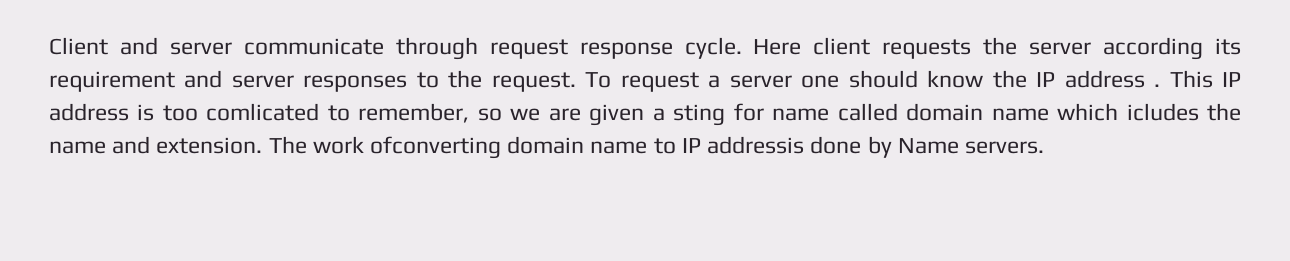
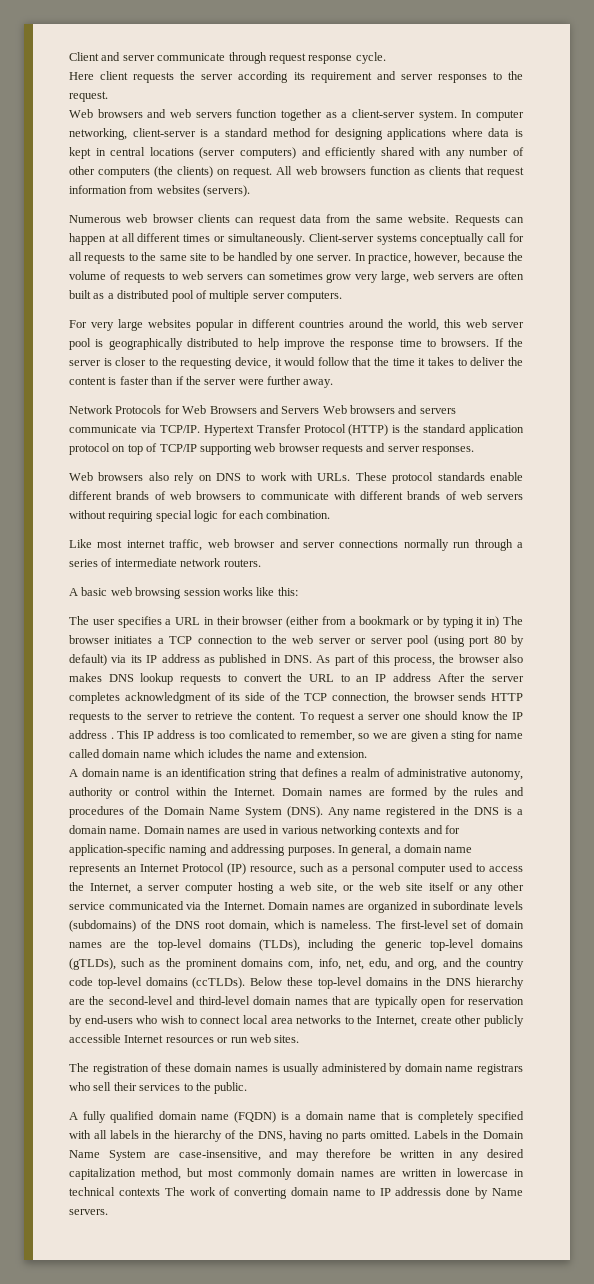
(742, 48) none -> (386, 58) //
(576, 82) none -> [69,109,525,121] [69,128,523,140] [69,147,524,159] [69,166,524,178] [69,185,251,197] [69,214,524,226] [69,233,524,245] [69,252,523,264] [69,271,524,283] [69,290,342,302] [69,319,524,331] [69,338,524,350] [69,357,523,369] [69,376,334,388] [69,405,456,414] [69,424,524,436] [69,443,475,455] [69,472,523,484] [69,491,523,500] [69,510,331,522] [69,539,523,551] [69,558,261,567] [69,587,298,599] [69,616,523,628] [69,635,524,647] [69,654,523,666] [69,673,524,685] [69,692,523,704] [69,711,296,723] // Web browsers and web servers function together as a client-server system. In computer networking, client-server is a standard method for designing applications where data is kept in central locations (server computers) and efficiently shared with any number of other computers (the clients) on request. All web browsers function as clients that request information from websites (servers). // Numerous web browser clients can request data from the same website. Requests can happen at all different times or simultaneously. Client-server systems conceptually call for all requests to the same site to be handled by one server. In practice, however, because the volume of requests to web servers can sometimes grow very large, web servers are often built as a distributed pool of multiple server computers. // For very large websites popular in different countries around the world, this web server pool is geographically distributed to help improve the response time to browsers. If the server is closer to the requesting device, it would follow that the time it takes to deliver the content is faster than if the server were further away. // Network Protocols for Web Browsers and Servers Web browsers and servers communicate via TCP/IP. Hypertext Transfer Protocol (HTTP) is the standard application protocol on top of TCP/IP supporting web browser requests and server responses. // Web browsers also rely on DNS to work with URLs. These protocol standards enable different brands of web browsers to communicate with different brands of web servers without requiring special logic for each combination. // Like most internet traffic, web browser and server connections normally run through a series of intermediate network routers. // A basic web browsing session works like this: // The user specifies a URL in their browser (either from a bookmark or by typing it in) The browser initiates a TCP connection to the web server or server pool (using port 80 by default) via its IP address as published in DNS. As part of this process, the browser also makes DNS lookup requests to convert the URL to an IP address After the server completes acknowledgment of its side of the TCP connection, the browser sends HTTP requests to the server to retrieve the content.
[268,136,502,159] The work ofconverting -> [69,768,523,780] [69,787,524,799] [69,806,523,818] [69,825,461,837] [69,844,473,856] [69,863,523,875] [69,882,524,894] [69,901,523,913] [69,920,524,932] [69,939,523,951] [69,958,524,970] [69,977,524,989] [69,996,525,1008] [69,1015,525,1027] [69,1034,300,1043] [69,1063,523,1075] [69,1082,248,1094] [69,1111,524,1123] [69,1130,524,1142] [69,1149,525,1161] [69,1168,524,1180] [69,1187,288,1199] // A domain name is an identification string that defines a realm of administrative autonomy, authority or control within the Internet. Domain names are formed by the rules and procedures of the Domain Name System (DNS). Any name registered in the DNS is a domain name. Domain names are used in various networking contexts and for application-specific naming and addressing purposes. In general, a domain name represents an Internet Protocol (IP) resource, such as a personal computer used to access the Internet, a server computer hosting a web site, or the web site itself or any other service communicated via the Internet. Domain names are organized in subordinate levels (subdomains) of the DNS root domain, which is nameless. The first-level set of domain names are the top-level domains (TLDs), including the generic top-level domains (gTLDs), such as the prominent domains com, info, net, edu, and org, and the country code top-level domains (ccTLDs). Below these top-level domains in the DNS hierarchy are the second-level and third-level domain names that are typically open for reservation by end-users who wish to connect local area networks to the Internet, create other publicly accessible Internet resources or run web sites. // The registration of these domain names is usually administered by domain name registrars who sell their services to the public. // A fully qualified domain name (FQDN) is a domain name that is completely specified with all labels in the hierarchy of the DNS, having no parts omitted. Labels in the Domain Name System are case-insensitive, and may therefore be written in any desired capitalization method, but most commonly domain names are written in lowercase in technical contexts The work of converting

